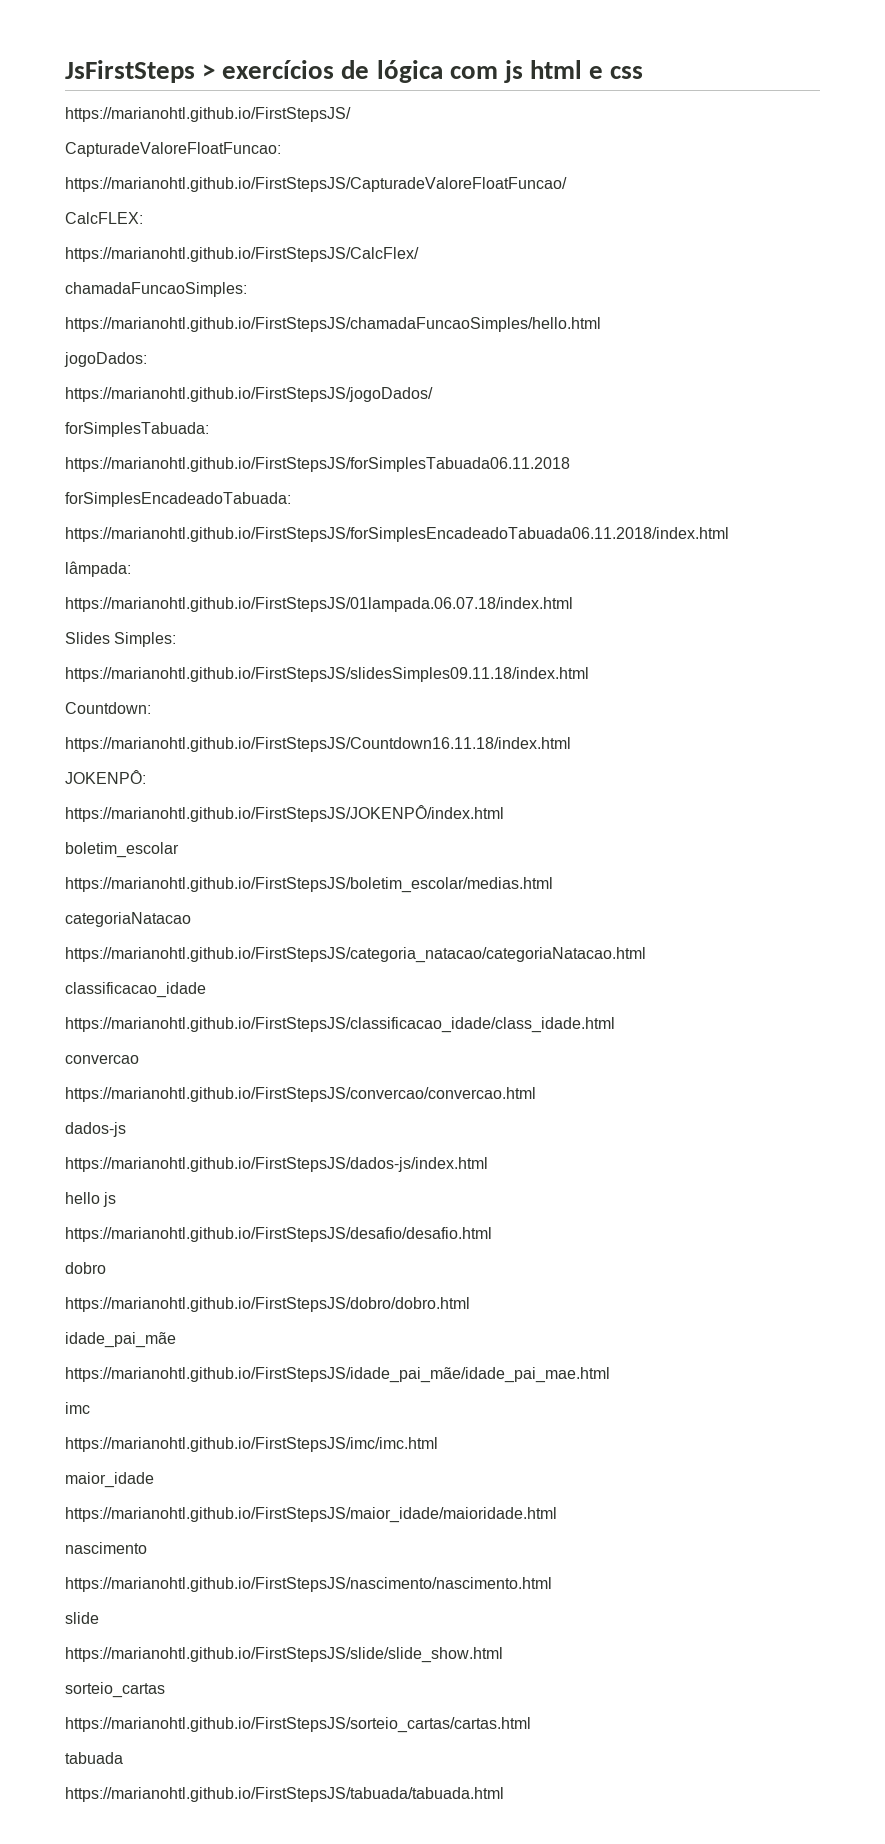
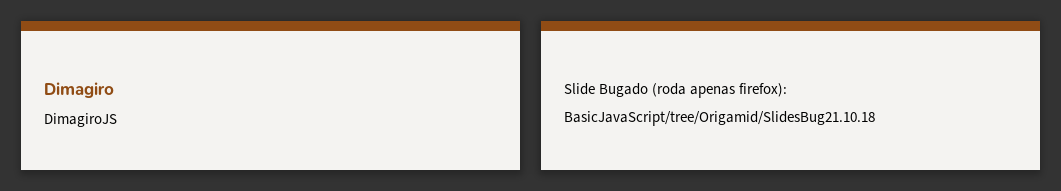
[65,60,644,83] [65,107,351,122] [65,142,281,157] [65,177,567,192] [65,212,143,224] [65,247,419,262] [65,282,247,297] [65,317,601,332] [64,352,147,367] [65,387,433,402] [65,422,209,437] [65,457,570,472] [65,492,291,507] [65,527,729,542] [65,561,131,577] [65,597,573,612] [65,632,177,647] [65,667,589,682] [65,702,151,714] [65,737,571,752] [65,770,146,784] [65,805,504,822] [65,842,179,858] [65,877,553,893] [65,912,191,927] [65,947,646,963] [65,982,206,998] [65,1017,615,1033] [65,1054,139,1064] [65,1087,536,1102] [65,1122,126,1137] [65,1157,488,1172] [65,1192,117,1207] [65,1227,492,1242] [65,1262,106,1274] [65,1297,470,1312] [65,1332,176,1348] [65,1367,610,1383] [65,1402,90,1414] [65,1437,438,1452] [65,1472,154,1488] [65,1507,557,1523] [65,1542,147,1554] [65,1577,552,1592] [65,1612,99,1624] [65,1647,503,1663] [65,1682,165,1698] [65,1717,531,1733] [65,1752,123,1764] [65,1787,504,1802] JsFirstSteps > exercícios de lógica com js html e css // https://marianohtl.github.io/FirstStepsJS/ // CapturadeValoreFloatFuncao: // https://marianohtl.github.io/FirstStepsJS/CapturadeValoreFloatFuncao/ // CalcFLEX: // https://marianohtl.github.io/FirstStepsJS/CalcFlex/ // chamadaFuncaoSimples: // https://marianohtl.github.io/FirstStepsJS/chamadaFuncaoSimples/hello.html // jogoDados: // https://marianohtl.github.io/FirstStepsJS/jogoDados/ // forSimplesTabuada: // https://marianohtl.github.io/FirstStepsJS/forSimplesTabuada06.11.2018 // forSimplesEncadeadoTabuada: // https://marianohtl.github.io/FirstStepsJS/forSimplesEncadeadoTabuada06.11.2018/index.html // lâmpada: // https://marianohtl.github.io/FirstStepsJS/01lampada.06.07.18/index.html // Slides Simples: // https://marianohtl.github.io/FirstStepsJS/slidesSimples09.11.18/index.html // Countdown: // https://marianohtl.github.io/FirstStepsJS/Countdown16.11.18/index.html // JOKENPÔ: // https://marianohtl.github.io/FirstStepsJS/JOKENPÔ/index.html // boletim_escolar // https://marianohtl.github.io/FirstStepsJS/boletim_escolar/medias.html // categoriaNatacao // https://marianohtl.github.io/FirstStepsJS/categoria_natacao/categoriaNatacao.html // classificacao_idade // https://marianohtl.github.io/FirstStepsJS/classificacao_idade/class_idade.html // convercao // https://marianohtl.github.io/FirstStepsJS/convercao/convercao.html // dados-js // https://marianohtl.github.io/FirstStepsJS/dados-js/index.html // hello js // https://marianohtl.github.io/FirstStepsJS/desafio/desafio.html // dobro // https://marianohtl.github.io/FirstStepsJS/dobro/dobro.html // idade_pai_mãe // https://marianohtl.github.io/FirstStepsJS/idade_pai_mãe/idade_pai_mae.html // imc // https://marianohtl.github.io/FirstStepsJS/imc/imc.html // maior_idade // https://marianohtl.github.io/FirstStepsJS/maior_idade/maioridade.html // nascimento // https://marianohtl.github.io/FirstStepsJS/nascimento/nascimento.html // slide // https://marianohtl.github.io/FirstStepsJS/slide/slide_show.html // sorteio_cartas // https://marianohtl.github.io/FirstStepsJS/sorteio_cartas/cartas.html // tabuada // https://marianohtl.github.io/FirstStepsJS/tabuada/tabuada.html -> [44,82,114,98] [44,113,117,127] [564,83,788,98] [564,111,875,126] Dimagiro // DimagiroJS // Slide Bugado (roda apenas firefox): // BasicJavaScript/tree/Origamid/SlidesBug21.10.18

